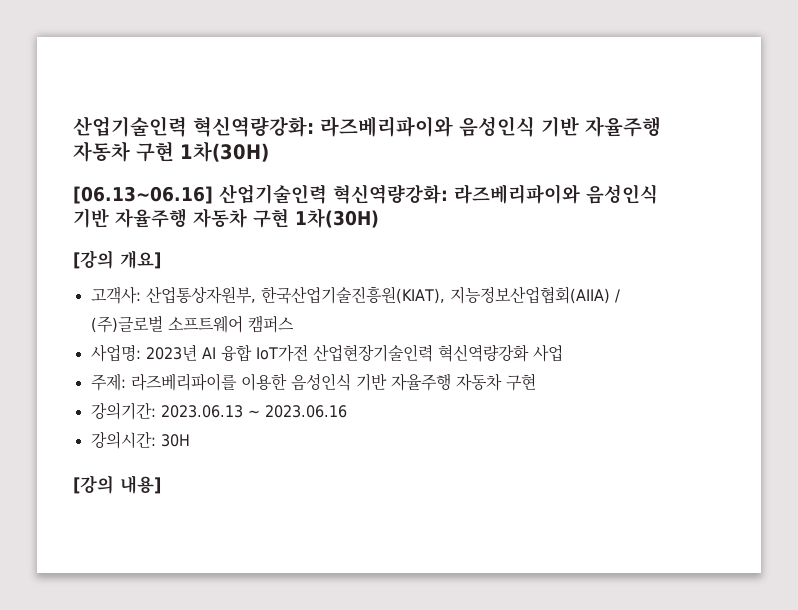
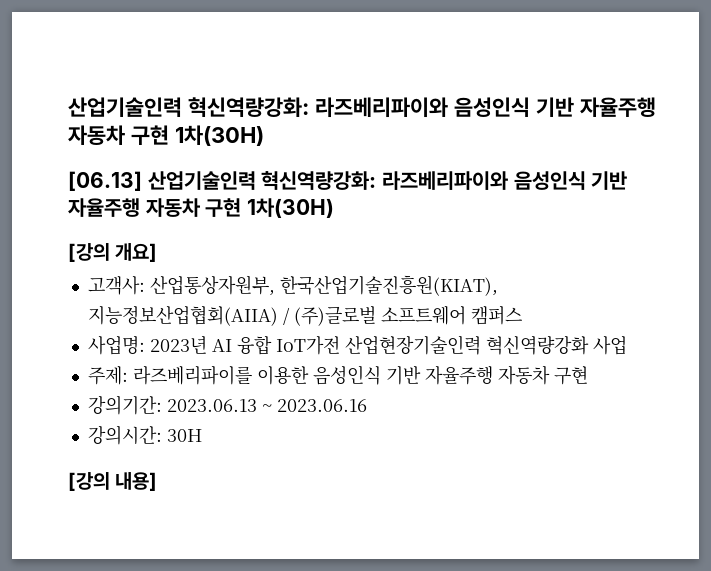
[73,116,661,137] [73,141,269,162] [73,186,213,204] 산업기술인력 혁신역량강화: 라즈베리파이와 음성인식 기반 자율주행 자동차 구현 1차(30H) // [06.13~06.16] -> [68,97,656,118] [68,125,264,146] [68,171,142,191] 산업기술인력 혁신역량강화: 라즈베리파이와 음성인식 기반 자율주행 자동차 구현 1차(30H) // [06.13]

